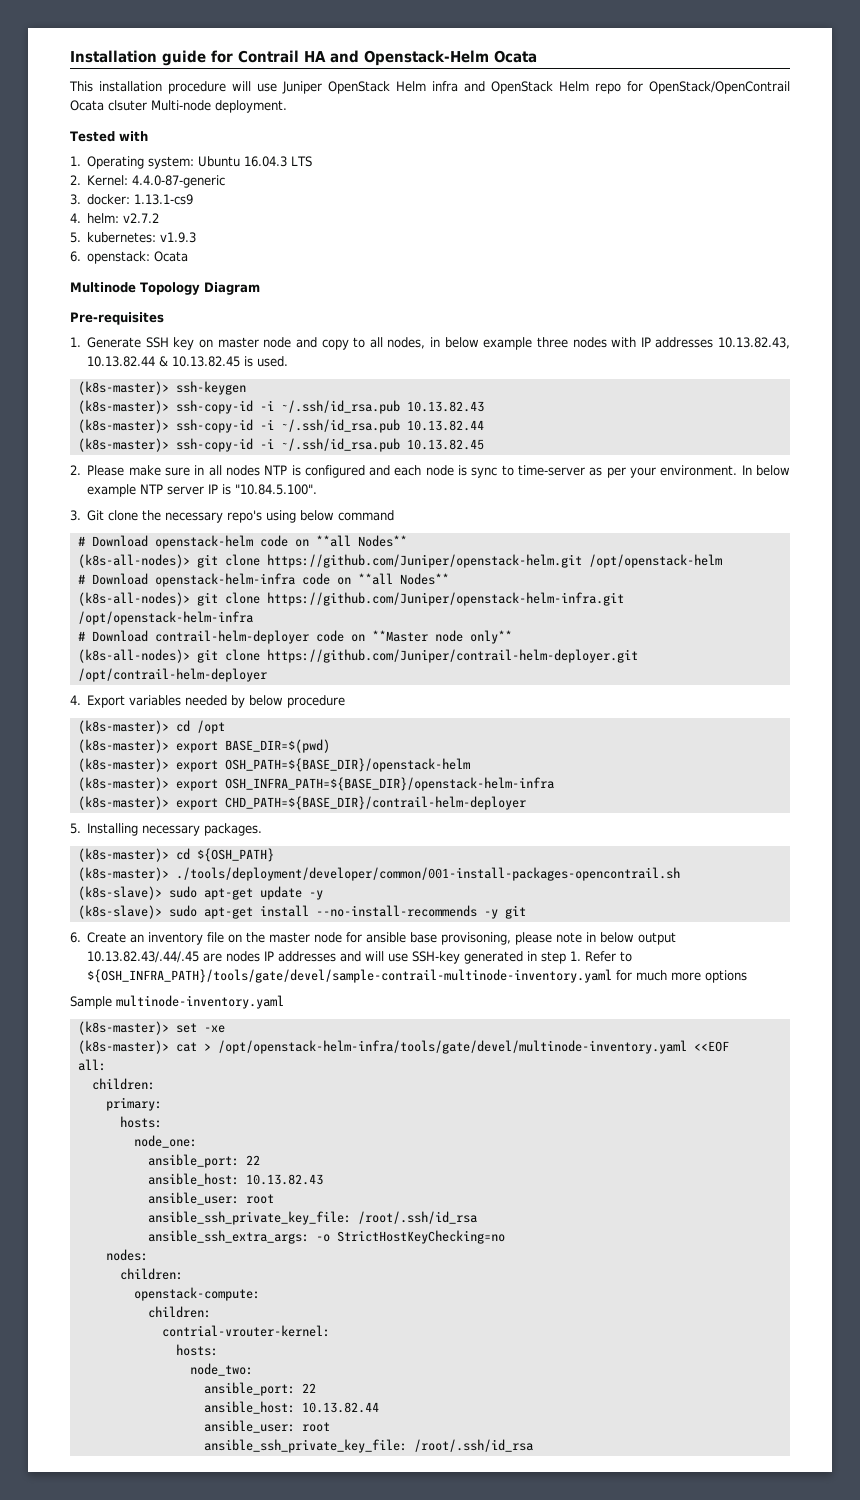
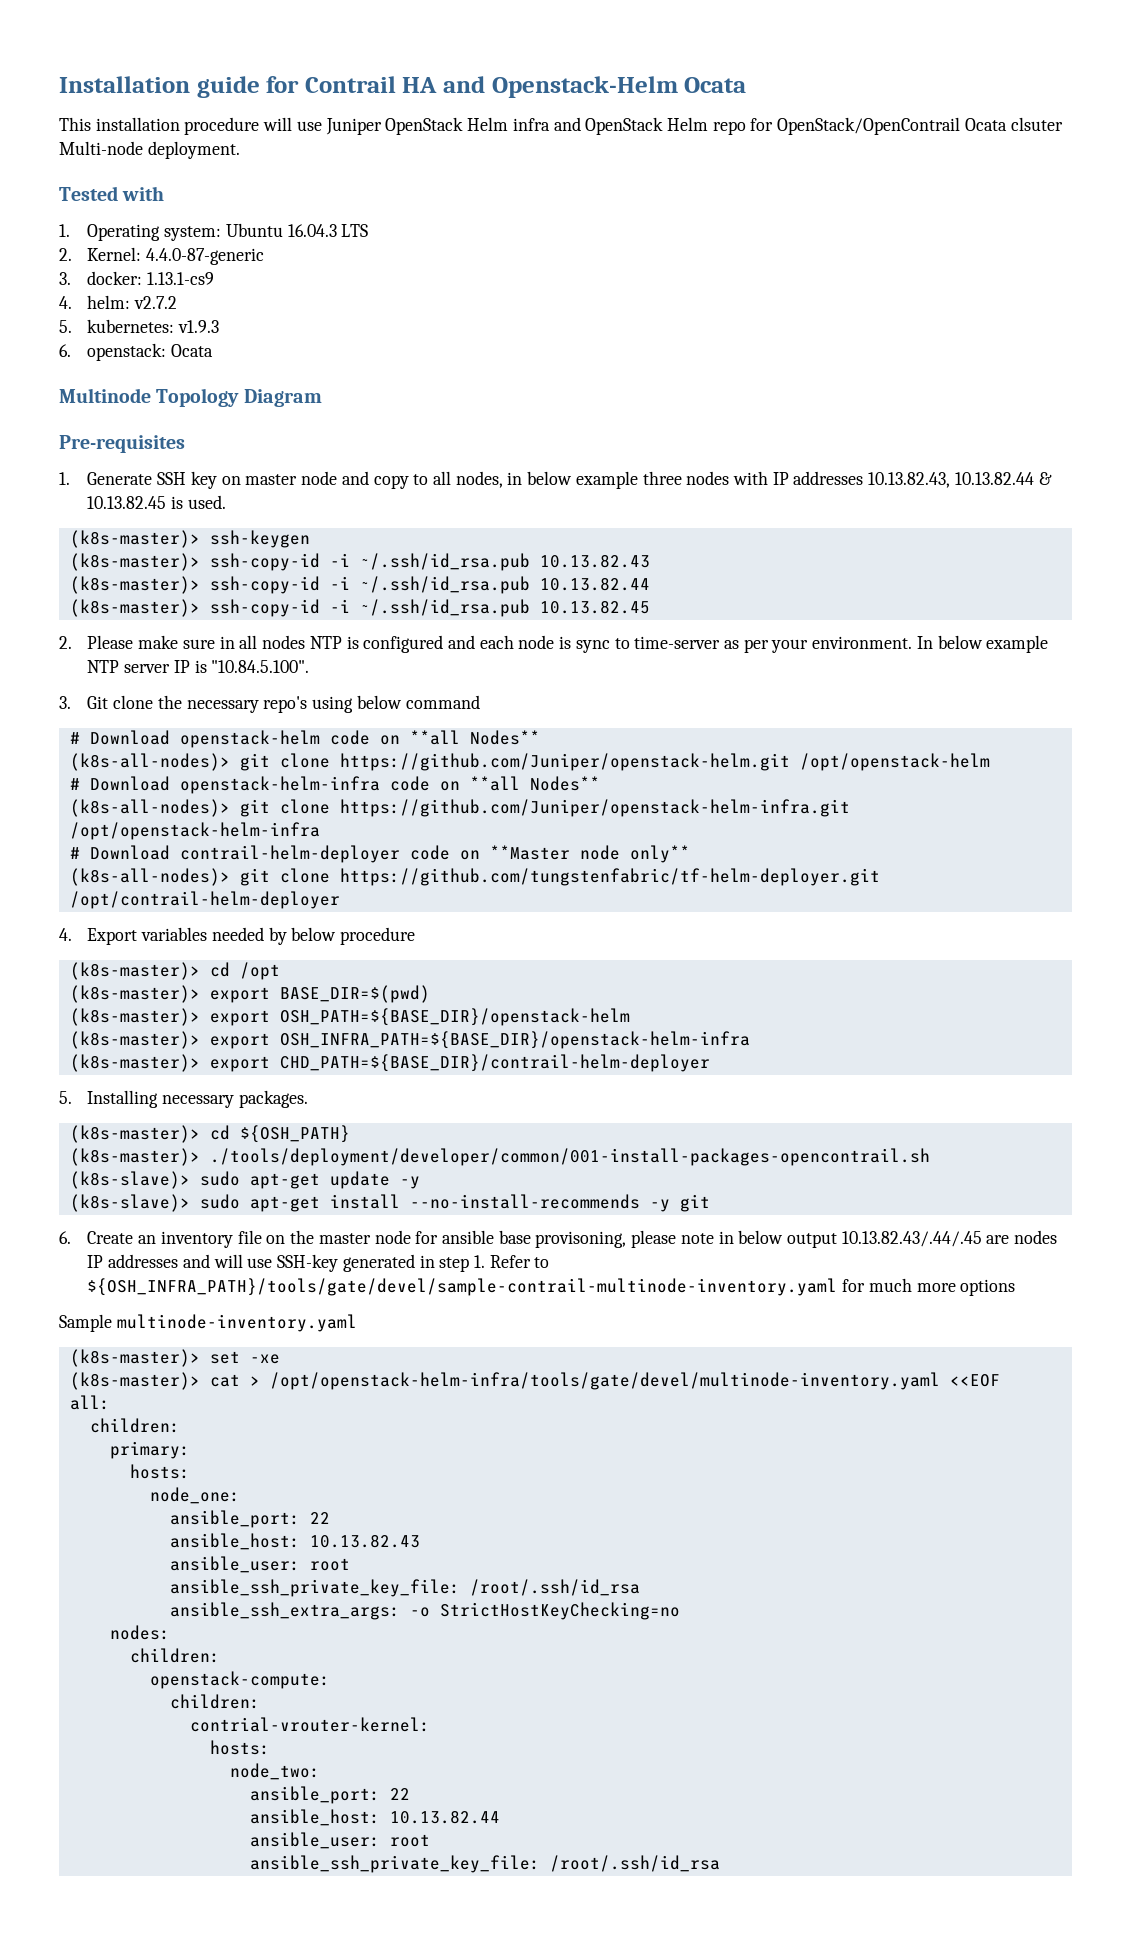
[266,649,638,663] https://github.com/Juniper/contrail-helm-deployer.git -> [339,868,880,886] https://github.com/tungstenfabric/tf-helm-deployer.git

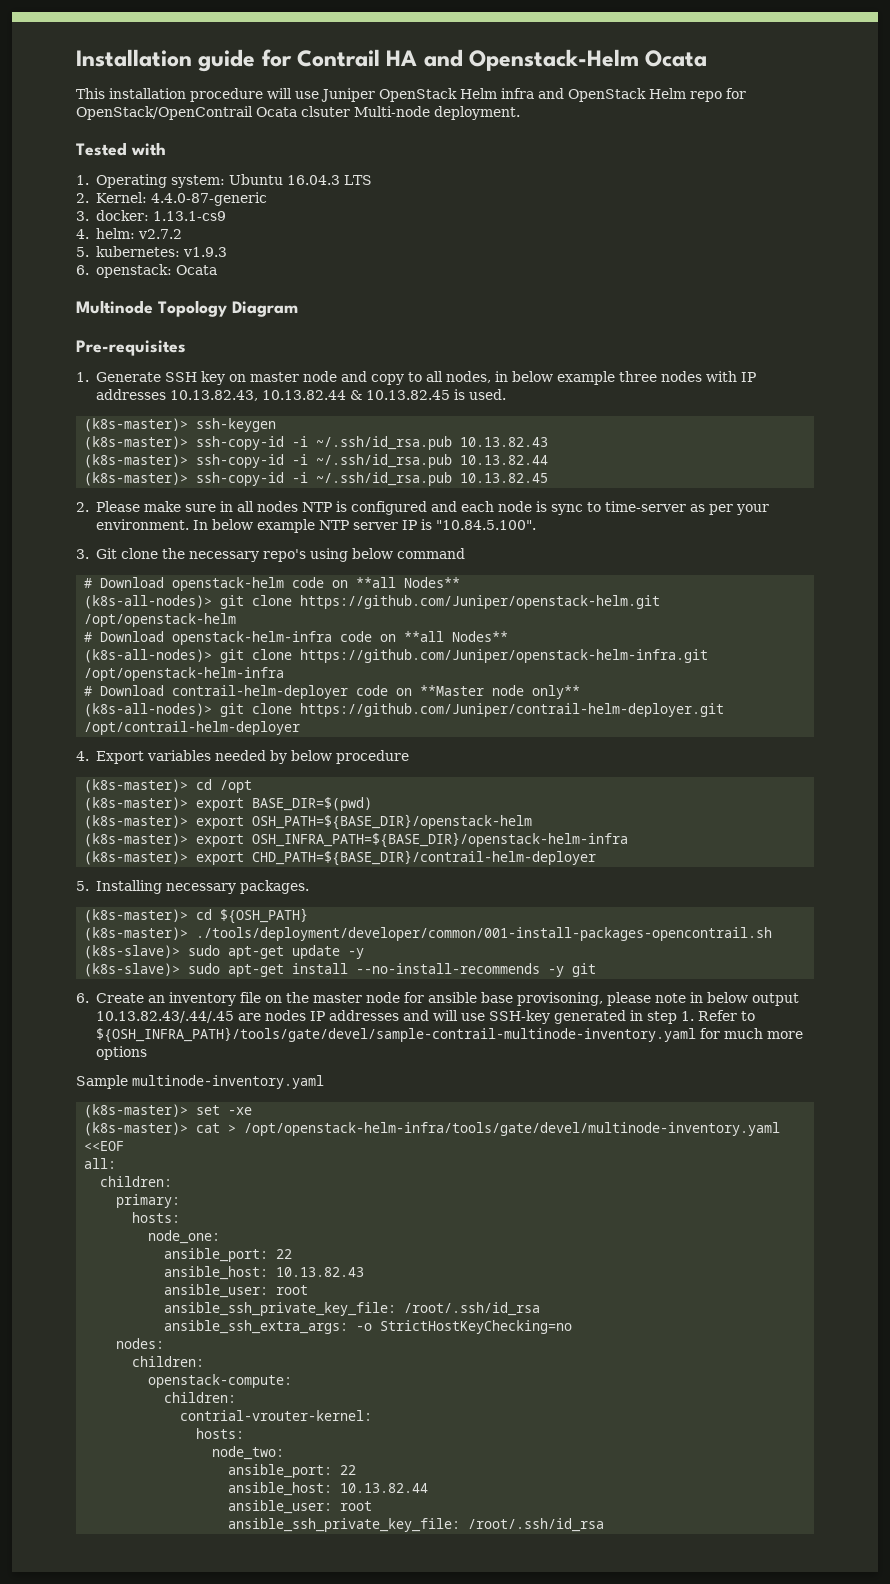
[339,868,880,886] https://github.com/tungstenfabric/tf-helm-deployer.git -> [300,703,725,717] https://github.com/Juniper/contrail-helm-deployer.git

